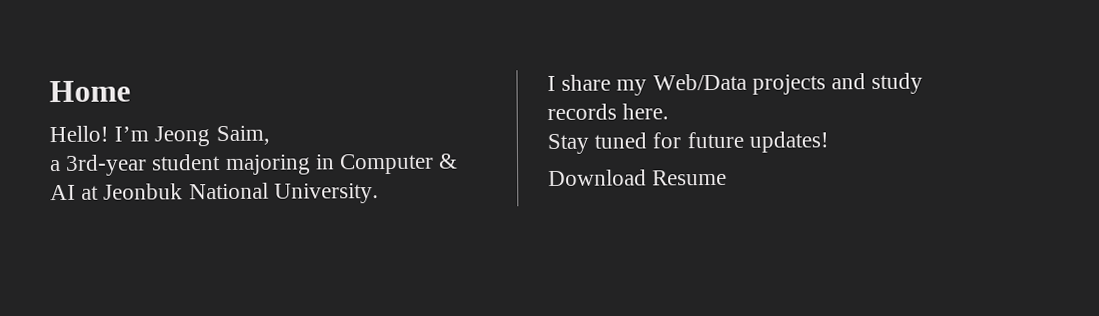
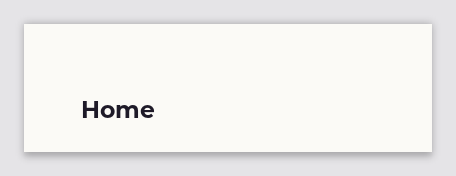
[49,125,270,147] [50,153,459,176] [50,182,379,204] [547,72,924,96] [547,103,670,121] [547,131,829,155] [548,169,728,187] // Hello! I’m Jeong Saim, // a 3rd-year student majoring in Computer & AI at Jeonbuk National University. // I share my Web/Data projects and study records here. // Stay tuned for future updates! // Download Resume -> (155, 109) none

